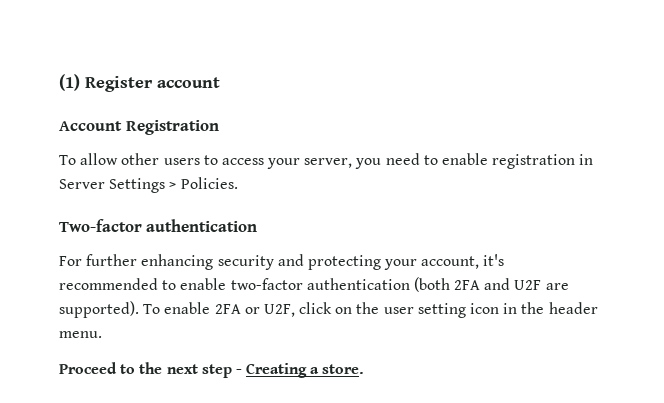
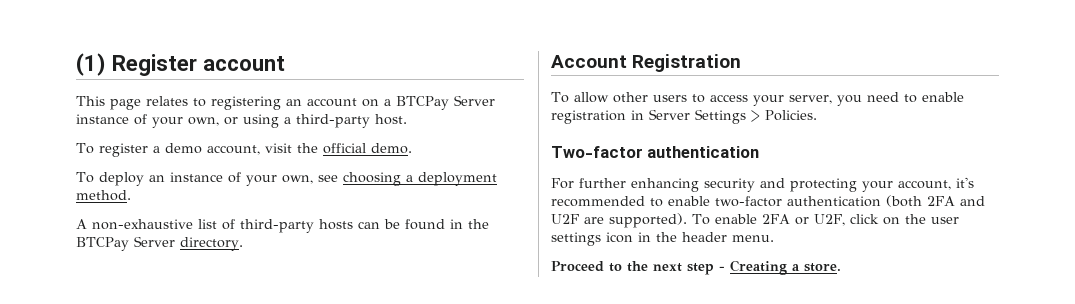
(220, 82) none -> [76,95,495,110] [76,114,407,128] [76,143,412,157] [76,172,497,186] [76,190,131,201] [76,219,489,233] [76,236,243,251] // This page relates to registering an account on a BTCPay Server instance of your own, or using a third-party host. // To register a demo account, visit the official demo. // To deploy an instance of your own, see choosing a deployment method. // A non-exhaustive list of third-party hosts can be found in the BTCPay Server directory.
[417,303,466,318] setting -> [551,232,601,246] settings

